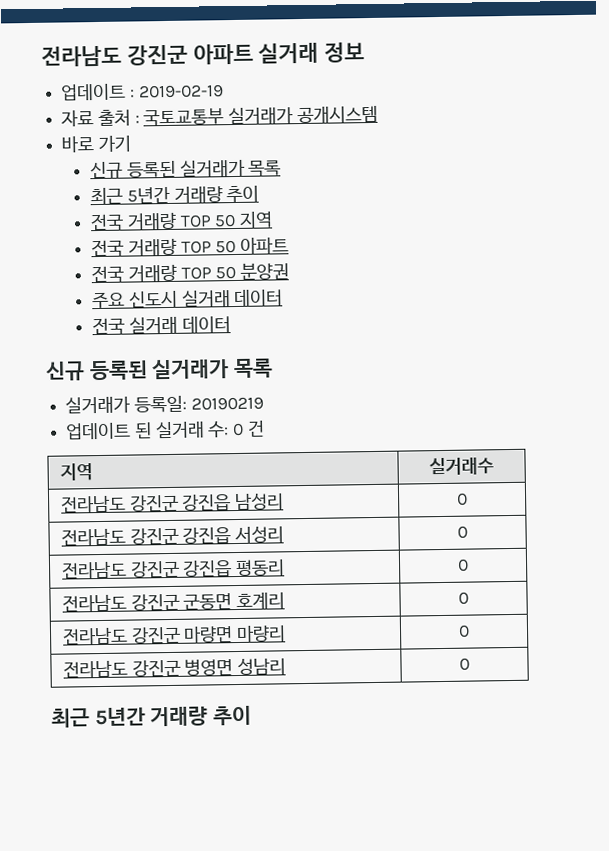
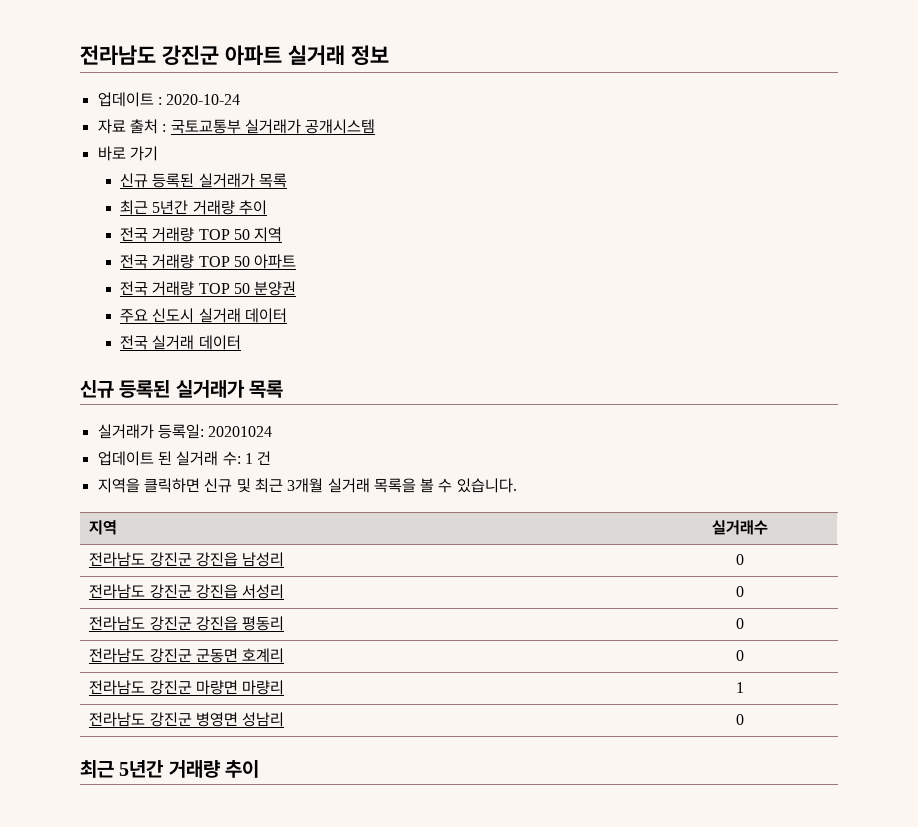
[137,84,224,99] 2019-02-19 -> [166,94,241,105] 2020-10-24
[190,396,264,411] 20190219 -> [208,426,273,437] 20201024
[232,422,245,437] 0 -> [244,453,253,464] 1
(265, 428) none -> [97,478,517,493] // 지역을 클릭하면 신규 및 최근 3개월 실거래 목록을 볼 수 있습니다.
[458,624,470,638] 0 -> [736,682,744,693] 1

